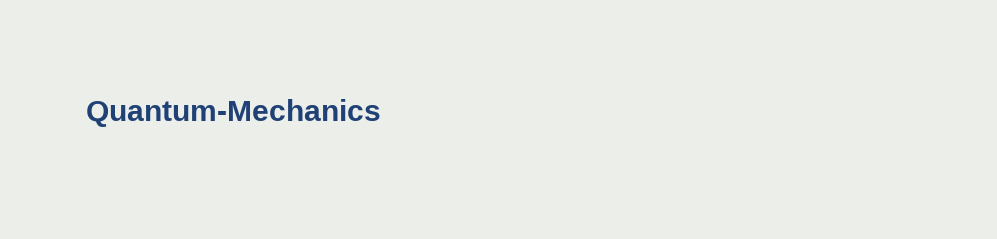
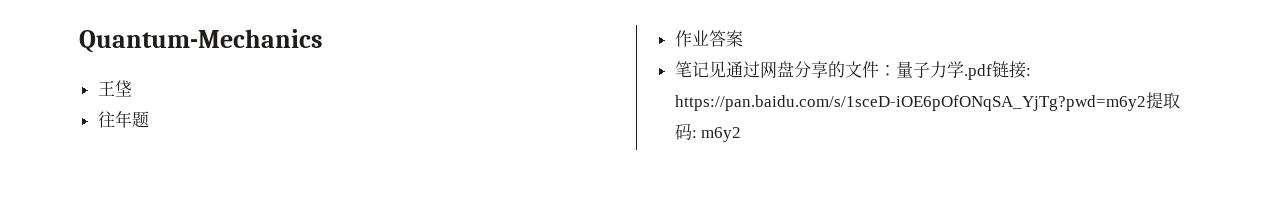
(381, 113) none -> [97,80,132,97] [97,110,149,128] [674,30,743,47] [674,61,1031,80] [674,92,1180,111] [674,123,742,142] // 王垡 // 往年题 // 作业答案 // 笔记见通过网盘分享的文件：量子力学.pdf链接: https://pan.baidu.com/s/1sceD-iOE6pOfONqSA_YjTg?pwd=m6y2提取码: m6y2

